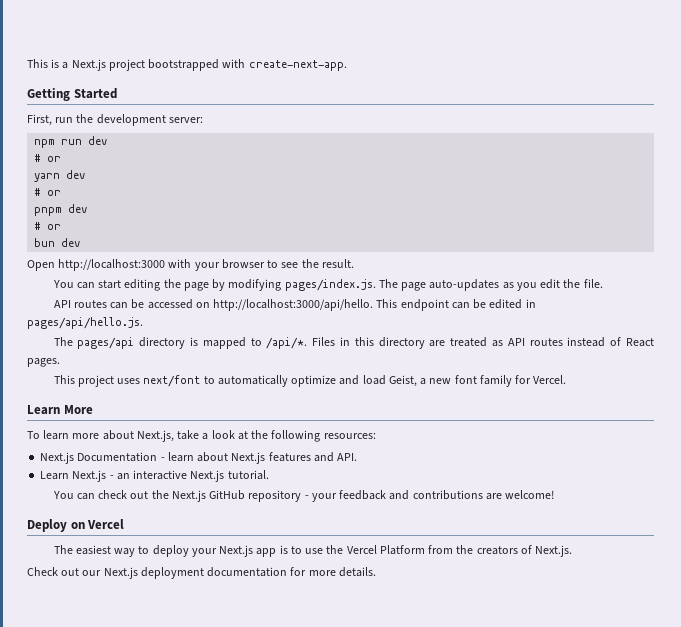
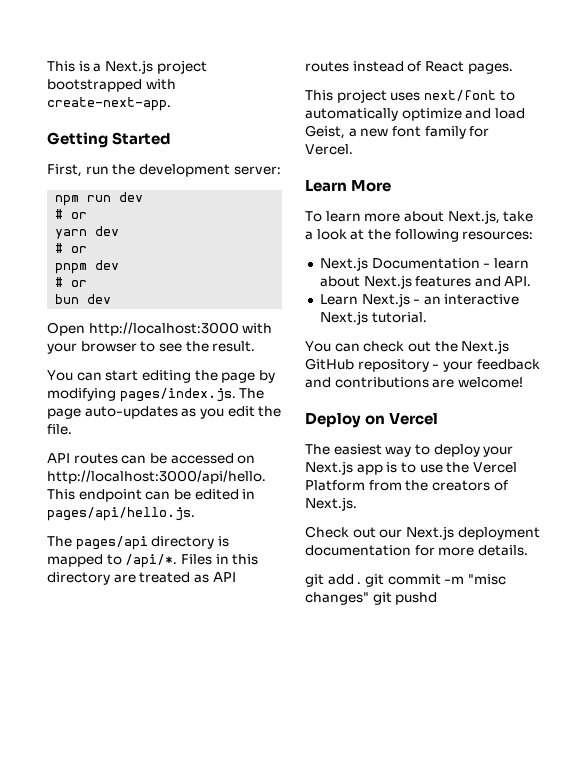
(376, 572) none -> [305,574,506,587] [305,592,438,605] // git add . git commit -m "misc changes" git pushd

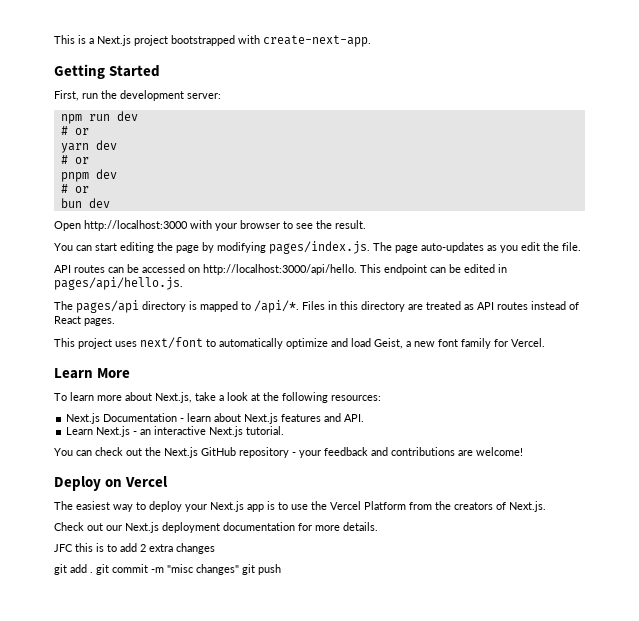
(528, 550) none -> [54,543,215,554] // JFC this is to add 2 extra changes
[395,592,438,605] pushd -> [258,564,281,575] push

